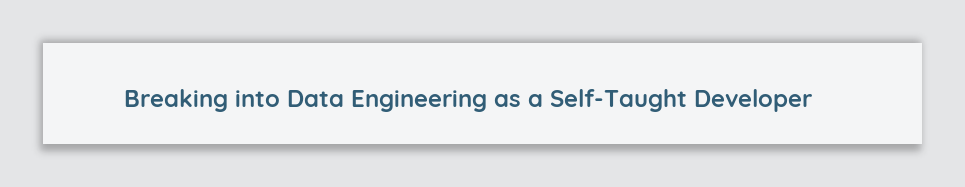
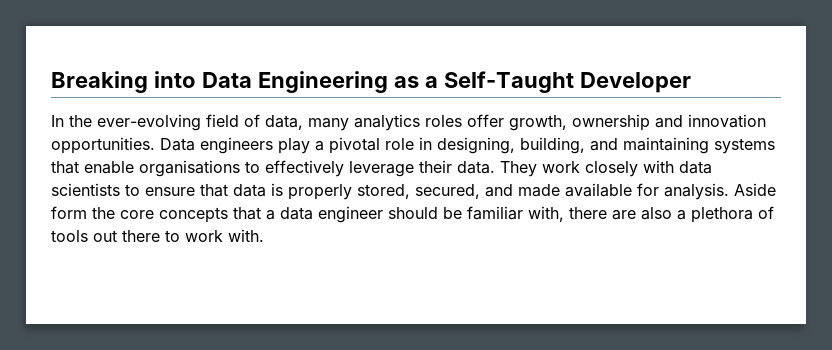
(812, 100) none -> [51,114,766,131] [51,137,775,154] [51,160,712,177] [51,183,776,200] [51,206,774,223] [51,229,264,242] // In the ever-evolving field of data, many analytics roles offer growth, ownership and innovation opportunities. Data engineers play a pivotal role in designing, building, and maintaining systems that enable organisations to effectively leverage their data. They work closely with data scientists to ensure that data is properly stored, secured, and made available for analysis. Aside form the core concepts that a data engineer should be familiar with, there are also a plethora of tools out there to work with.

